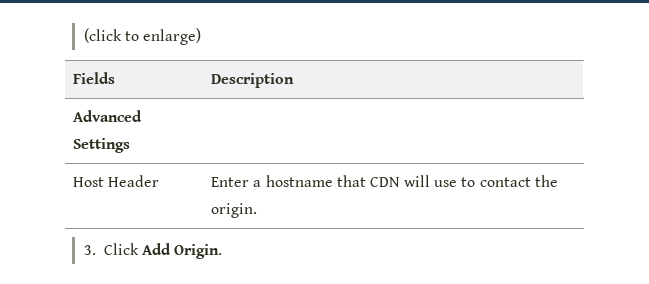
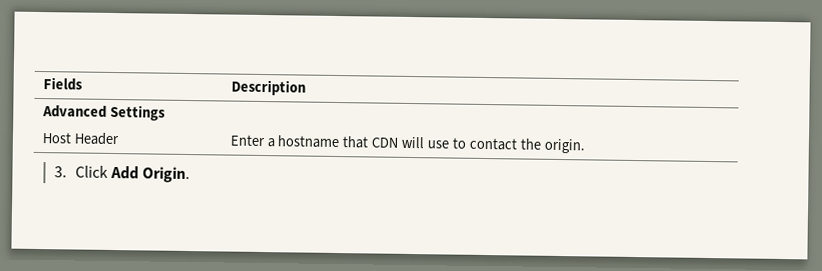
[83,28,202,45] (click to enlarge) // -> (42, 84) none

